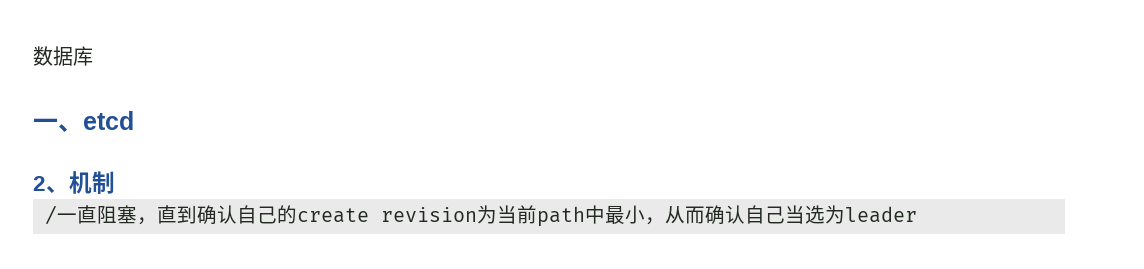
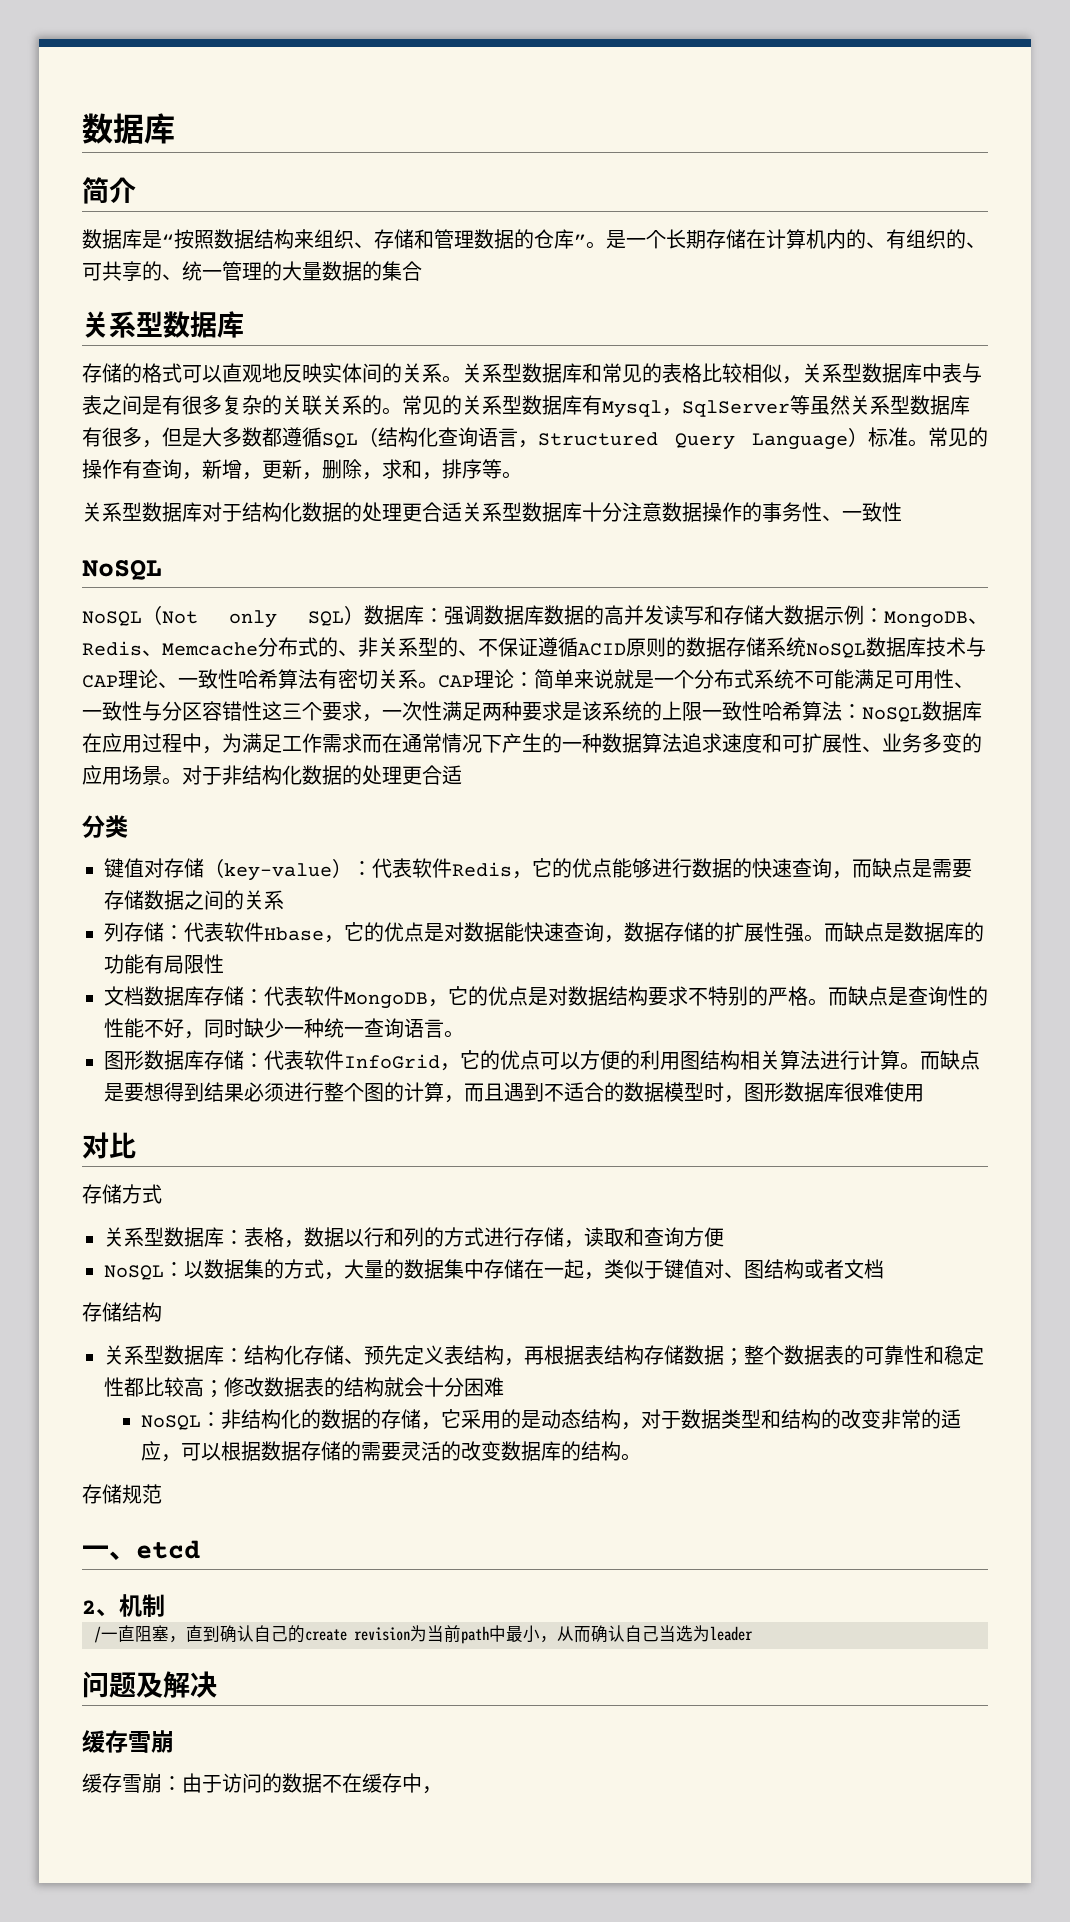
[33,46,93,66] 数据库 -> [82,113,175,144] [82,177,136,204] [82,229,986,249] [82,261,422,282] [82,311,244,338] [82,363,982,384] [82,395,970,418] [82,427,988,450] [82,459,522,480] [82,502,902,522] [82,560,162,580] [82,605,988,628] [82,637,986,658] [82,669,974,689] [82,701,982,722] [82,733,982,754] [82,765,462,785] [82,815,128,838] [104,858,972,881] [104,890,284,910] [104,922,984,943] [104,954,224,974] [104,986,988,1009] [104,1018,464,1039] [104,1050,980,1071] [104,1082,924,1103] [82,1132,136,1159] [82,1184,162,1204] [104,1227,724,1248] [104,1259,884,1280] [82,1302,162,1322] [104,1345,984,1366] [104,1377,504,1398] [141,1409,962,1430] [141,1441,642,1462] [82,1484,162,1504] 数据库 // 简介 // 数据库是“按照数据结构来组织、存储和管理数据的仓库”。是一个长期存储在计算机内的、有组织的、可共享的、统一管理的大量数据的集合 // 关系型数据库 // 存储的格式可以直观地反映实体间的关系。关系型数据库和常见的表格比较相似，关系型数据库中表与表之间是有很多复杂的关联关系的。常见的关系型数据库有Mysql，SqlServer等虽然关系型数据库有很多，但是大多数都遵循SQL（结构化查询语言，Structured Query Language）标准。常见的操作有查询，新增，更新，删除，求和，排序等。 // 关系型数据库对于结构化数据的处理更合适关系型数据库十分注意数据操作的事务性、一致性 // NoSQL // NoSQL（Not only SQL）数据库：强调数据库数据的高并发读写和存储大数据示例：MongoDB、Redis、Memcache分布式的、非关系型的、不保证遵循ACID原则的数据存储系统NoSQL数据库技术与CAP理论、一致性哈希算法有密切关系。CAP理论：简单来说就是一个分布式系统不可能满足可用性、一致性与分区容错性这三个要求，一次性满足两种要求是该系统的上限一致性哈希算法：NoSQL数据库在应用过程中，为满足工作需求而在通常情况下产生的一种数据算法追求速度和可扩展性、业务多变的应用场景。对于非结构化数据的处理更合适 // 分类 // 键值对存储（key-value）：代表软件Redis，它的优点能够进行数据的快速查询，而缺点是需要存储数据之间的关系 // 列存储：代表软件Hbase，它的优点是对数据能快速查询，数据存储的扩展性强。而缺点是数据库的功能有局限性 // 文档数据库存储：代表软件MongoDB，它的优点是对数据结构要求不特别的严格。而缺点是查询性的性能不好，同时缺少一种统一查询语言。 // 图形数据库存储：代表软件InfoGrid，它的优点可以方便的利用图结构相关算法进行计算。而缺点是要想得到结果必须进行整个图的计算，而且遇到不适合的数据模型时，图形数据库很难使用 // 对比 // 存储方式 // 关系型数据库：表格，数据以行和列的方式进行存储，读取和查询方便 // NoSQL：以数据集的方式，大量的数据集中存储在一起，类似于键值对、图结构或者文档 // 存储结构 // 关系型数据库：结构化存储、预先定义表结构，再根据表结构存储数据；整个数据表的可靠性和稳定性都比较高；修改数据表的结构就会十分困难 // NoSQL：非结构化的数据的存储，它采用的是动态结构，对于数据类型和结构的改变非常的适应，可以根据数据存储的需要灵活的改变数据库的结构。 // 存储规范
(917, 214) none -> [82,1671,217,1698] [82,1730,174,1753] [82,1773,442,1794] // 问题及解决 // 缓存雪崩 // 缓存雪崩：由于访问的数据不在缓存中，

